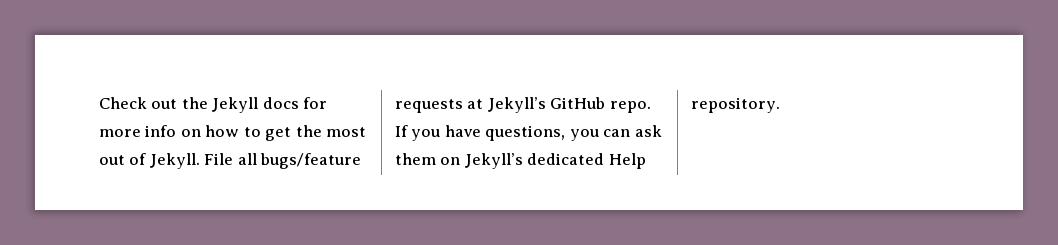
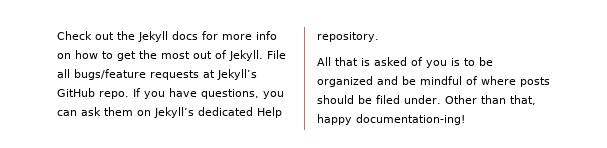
(780, 105) none -> [317,57,493,68] [317,76,550,87] [317,95,536,105] [317,114,465,125] // All that is asked of you is to be organized and be mindful of where posts should be filed under. Other than that, happy documentation-ing!

